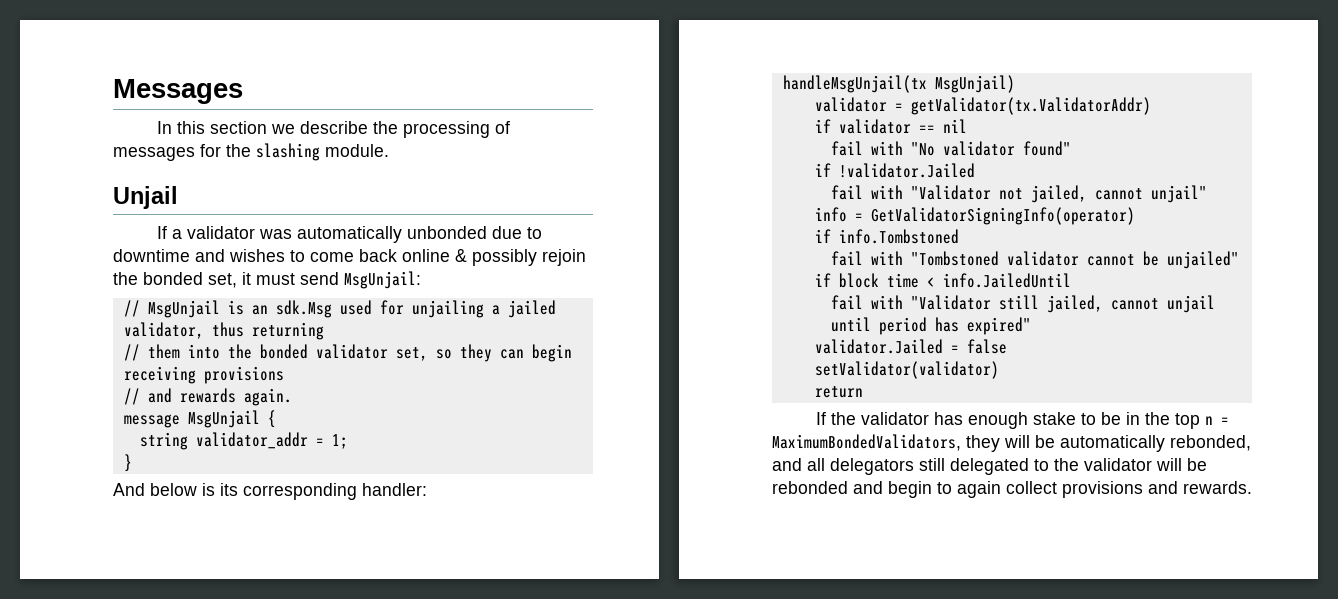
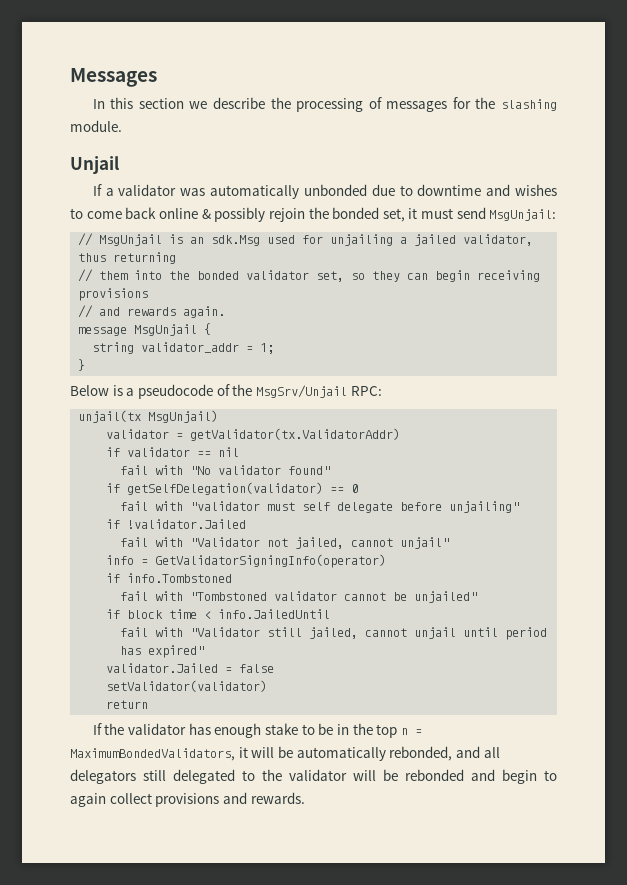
[113,483,427,500] [782,75,927,93] And below is its corresponding handler: // handleMsgUnjail(tx -> [70,384,382,399] [78,410,142,423] Below is a pseudocode of the MsgSrv/Unjail RPC: // unjail(tx
(1071, 148) none -> [106,482,359,495] [120,501,520,513] // if getSelfDelegation(validator) == 0 // fail with "validator must self delegate before unjailing"
[966,435,1000,452] they -> [238,747,248,758] it

